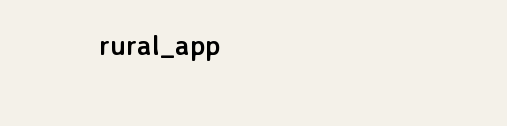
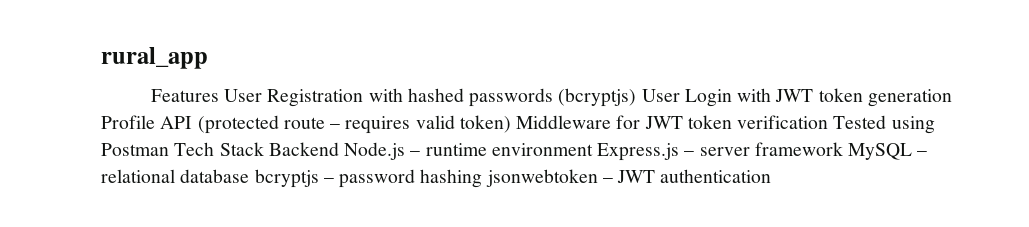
(220, 48) none -> [150,88,952,107] [101,115,935,134] [101,142,928,161] [101,169,772,188] // Features User Registration with hashed passwords (bcryptjs) User Login with JWT token generation Profile API (protected route – requires valid token) Middleware for JWT token verification Tested using Postman Tech Stack Backend Node.js – runtime environment Express.js – server framework MySQL – relational database bcryptjs – password hashing jsonwebtoken – JWT authentication

